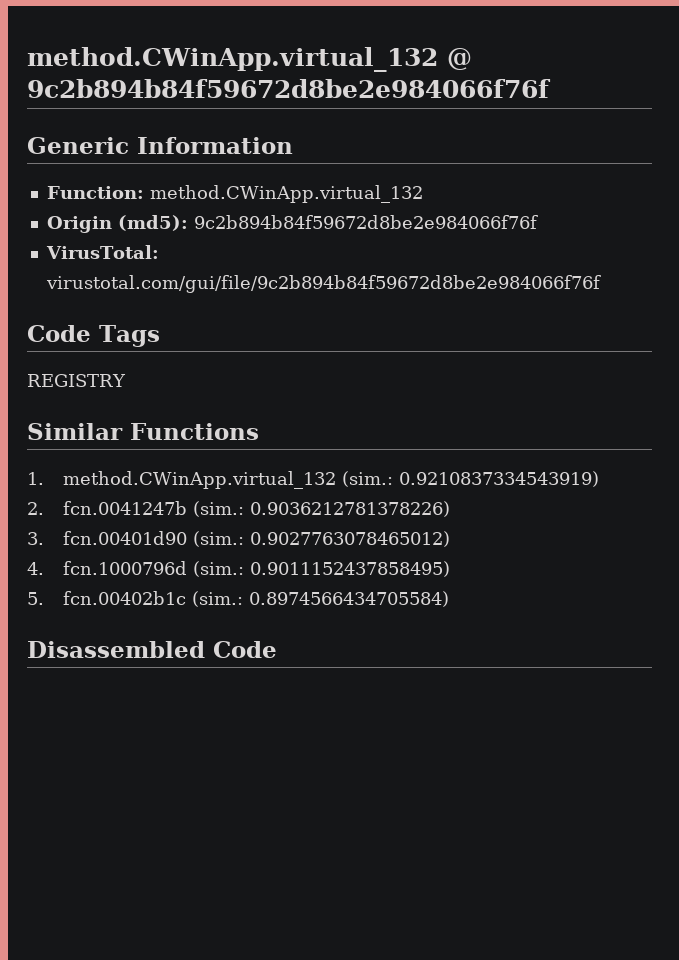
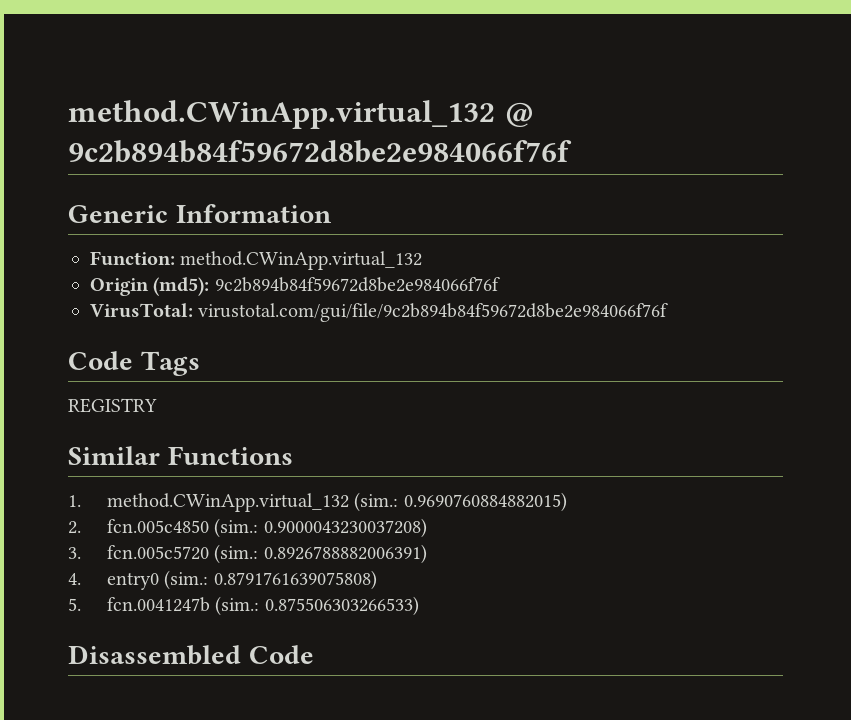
[398,471,599,487] [27,501,450,517] [27,531,450,547] [27,561,450,577] [27,591,449,607] 0.9210837334543919) // 2. fcn.0041247b (sim.: 0.9036212781378226) // 3. fcn.00401d90 (sim.: 0.9027763078465012) // 4. fcn.1000796d (sim.: 0.9011152437858495) // 5. fcn.00402b1c (sim.: 0.8974566434705584) -> [403,492,567,512] [68,518,427,538] [68,544,427,564] [68,570,377,590] [68,596,419,616] 0.9690760884882015) // 2. fcn.005c4850 (sim.: 0.9000043230037208) // 3. fcn.005c5720 (sim.: 0.8926788882006391) // 4. entry0 (sim.: 0.8791761639075808) // 5. fcn.0041247b (sim.: 0.875506303266533)

